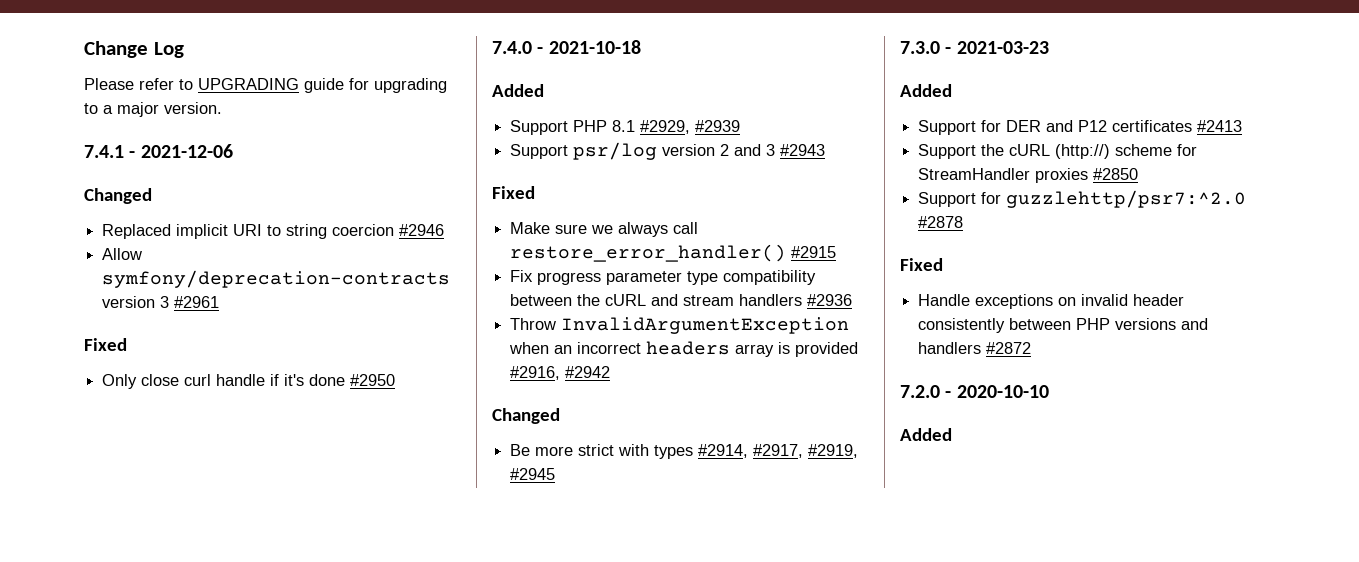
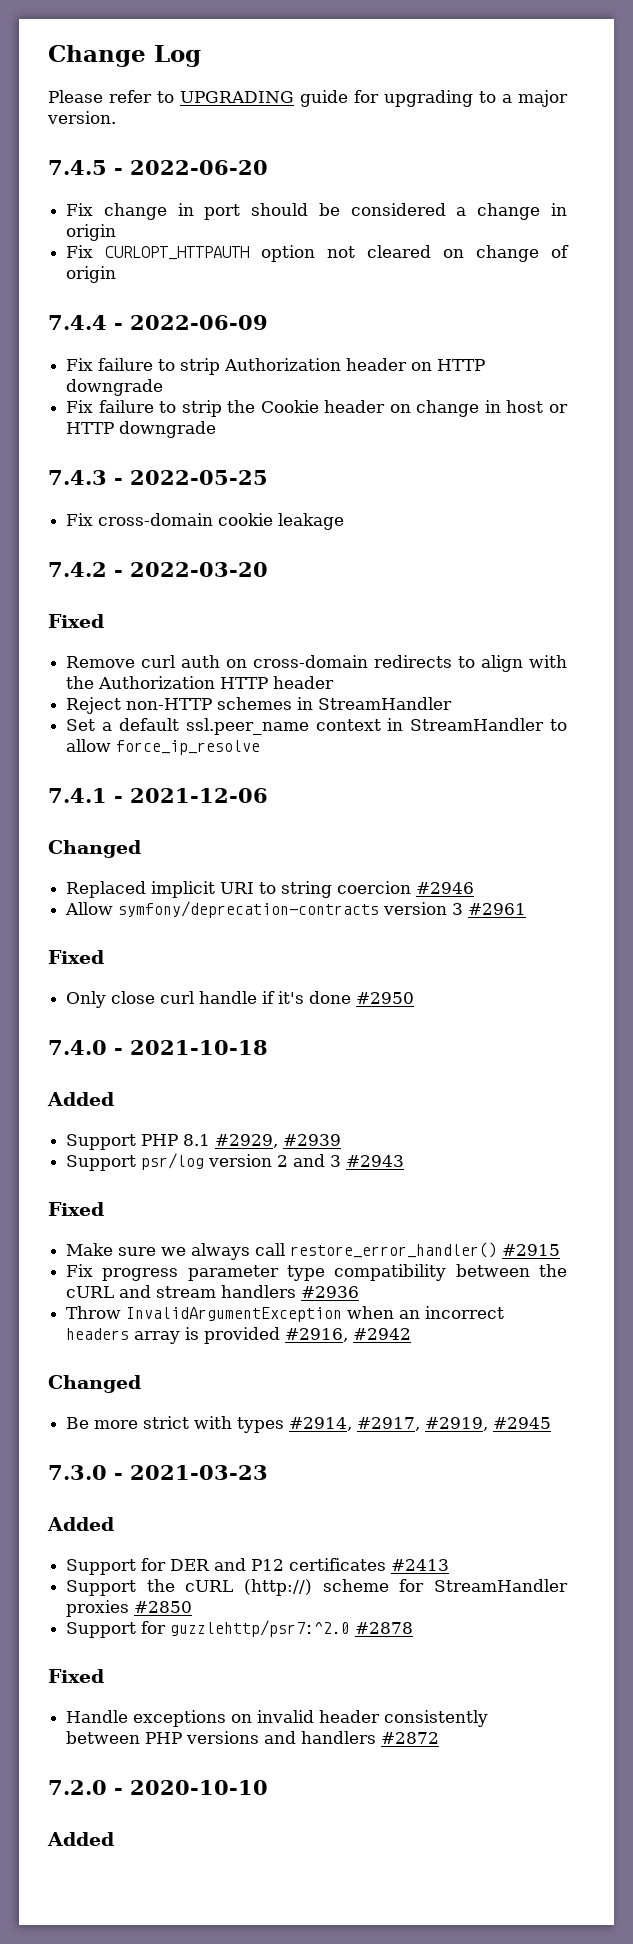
(222, 108) none -> [48,160,268,175] [66,203,567,220] [66,224,117,241] [66,245,570,262] [66,266,117,283] [48,315,268,330] [66,358,486,375] [66,379,164,396] [66,400,569,417] [66,421,217,438] [48,470,268,485] [66,513,345,530] [48,562,268,577] [48,614,104,628] [66,655,567,672] [66,676,335,689] [66,697,453,714] [66,718,567,735] [66,739,261,755] // 7.4.5 - 2022-06-20 // Fix change in port should be considered a change in origin // Fix CURLOPT_HTTPAUTH option not cleared on change of origin // 7.4.4 - 2022-06-09 // Fix failure to strip Authorization header on HTTP downgrade // Fix failure to strip the Cookie header on change in host or HTTP downgrade // 7.4.3 - 2022-05-25 // Fix cross-domain cookie leakage // 7.4.2 - 2022-03-20 // Fixed // Remove curl auth on cross-domain redirects to align with the Authorization HTTP header // Reject non-HTTP schemes in StreamHandler // Set a default ssl.peer_name context in StreamHandler to allow force_ip_resolve

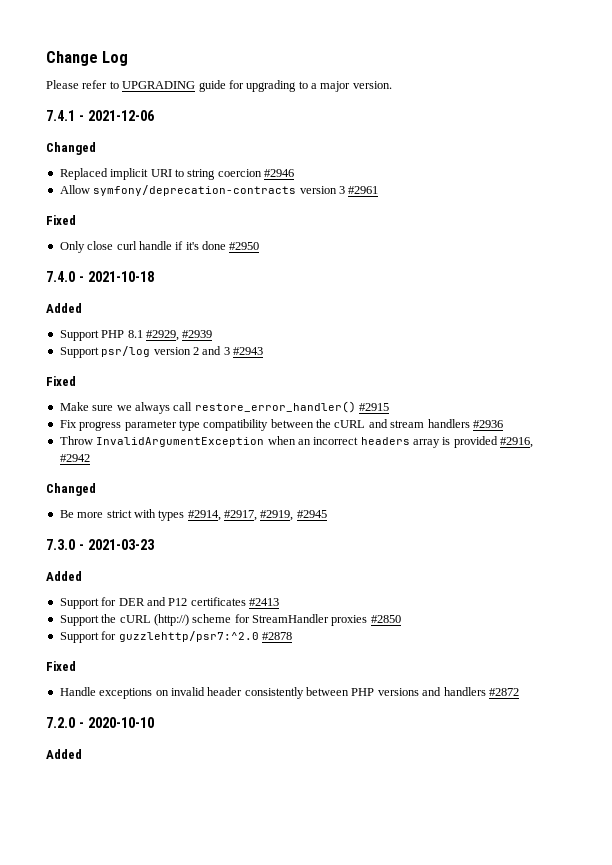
[48,160,268,175] [66,203,567,220] [66,224,117,241] [66,245,570,262] [66,266,117,283] [48,315,268,330] [66,358,486,375] [66,379,164,396] [66,400,569,417] [66,421,217,438] [48,470,268,485] [66,513,345,530] [48,562,268,577] [48,614,104,628] [66,655,567,672] [66,676,335,689] [66,697,453,714] [66,718,567,735] [66,739,261,755] // 7.4.5 - 2022-06-20 // Fix change in port should be considered a change in origin // Fix CURLOPT_HTTPAUTH option not cleared on change of origin // 7.4.4 - 2022-06-09 // Fix failure to strip Authorization header on HTTP downgrade // Fix failure to strip the Cookie header on change in host or HTTP downgrade // 7.4.3 - 2022-05-25 // Fix cross-domain cookie leakage // 7.4.2 - 2022-03-20 // Fixed // Remove curl auth on cross-domain redirects to align with the Authorization HTTP header // Reject non-HTTP schemes in StreamHandler // Set a default ssl.peer_name context in StreamHandler to allow force_ip_resolve -> (392, 85) none

